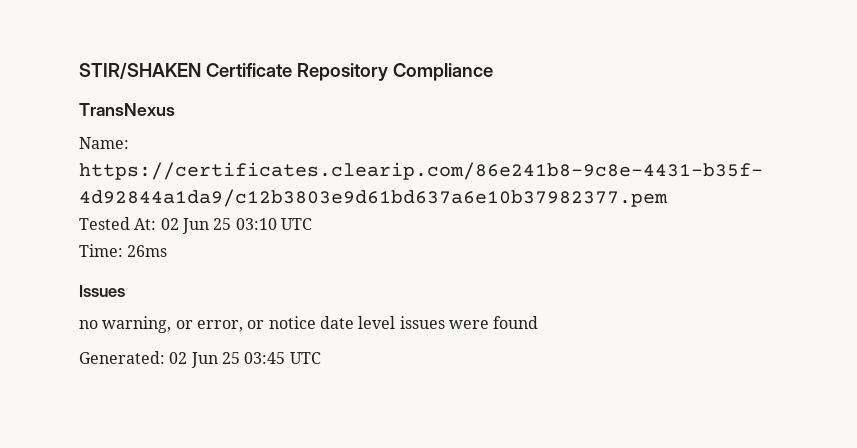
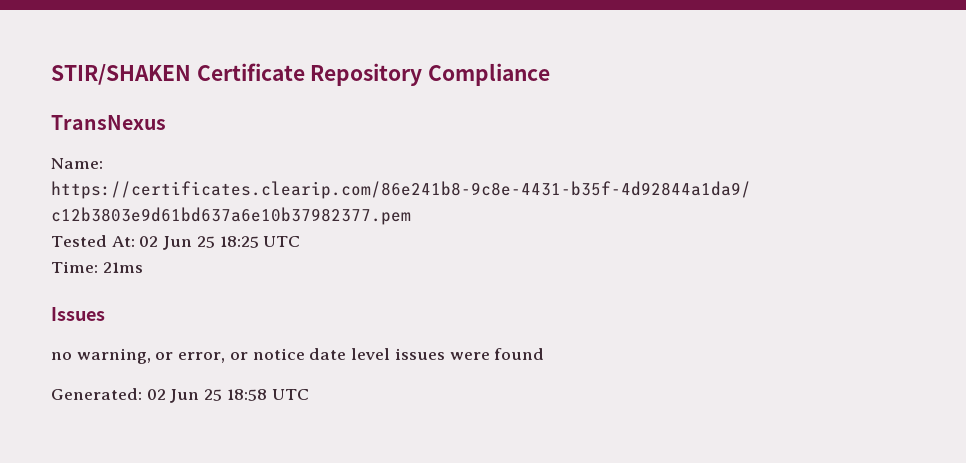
[235,218,277,230] 03:10 -> [219,236,259,248] 18:25
[127,245,168,257] 26ms -> [102,262,143,273] 21ms
[244,352,286,364] 03:45 -> [226,389,267,401] 18:58

